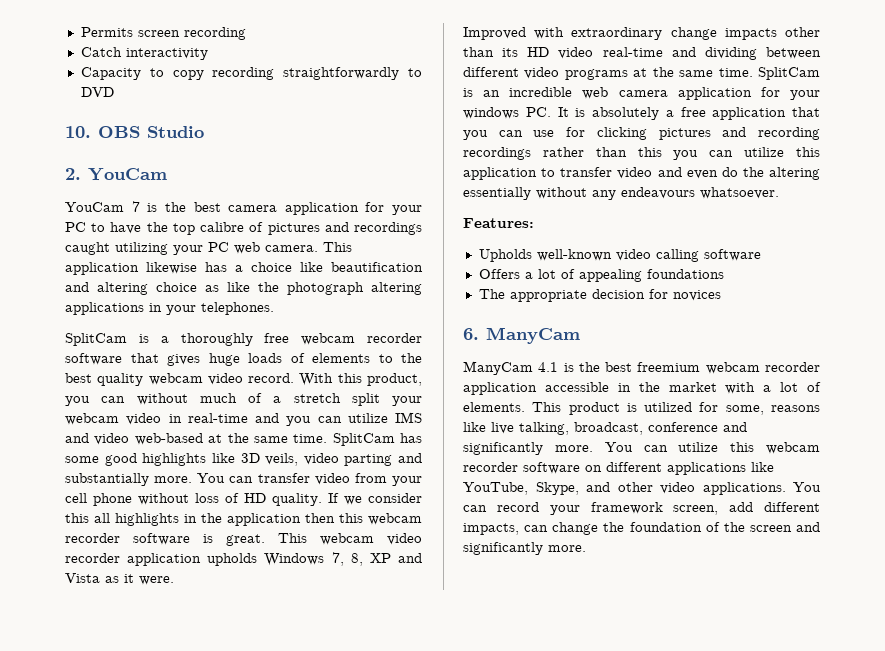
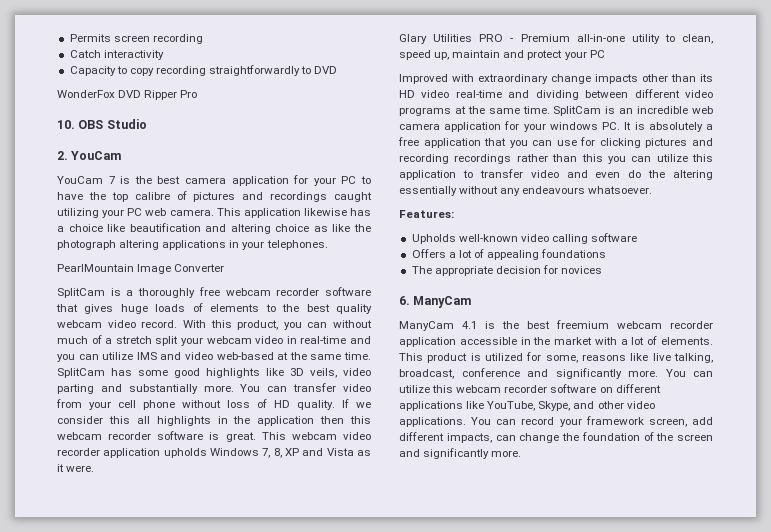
(114, 92) none -> [57,90,198,100] // WonderFox DVD Ripper Pro
(274, 308) none -> [57,264,225,274] // PearlMountain Image Converter
(174, 580) none -> [399,34,713,44] [399,50,605,60] // Glary Utilities PRO - Premium all-in-one utility to clean, speed up, maintain and protect your PC

